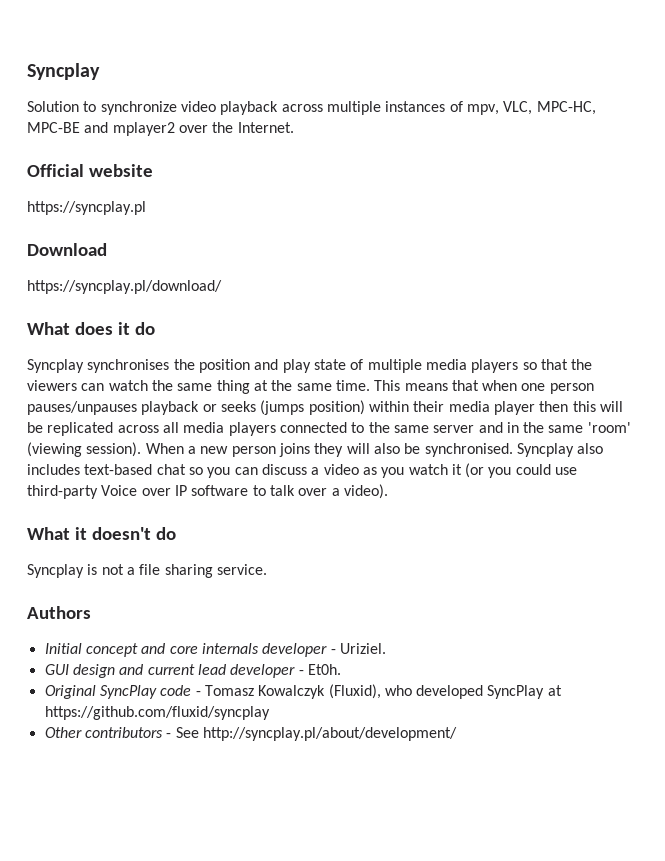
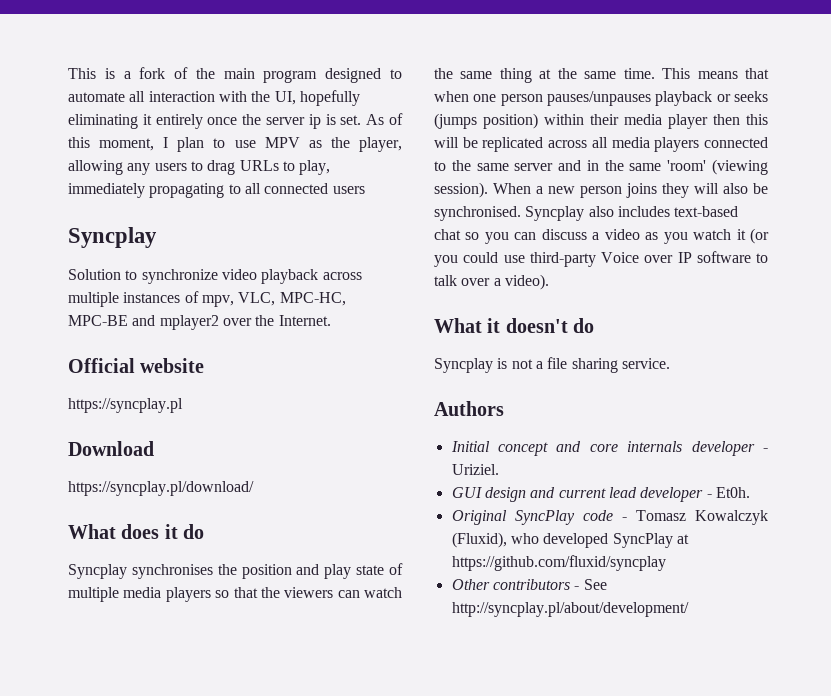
(27, 71) none -> [68,67,402,83] [68,90,360,106] [68,113,404,129] [68,137,402,152] [68,160,331,175] [68,183,365,198] This is a fork of the main program designed to automate all interaction with the UI, hopefully eliminating it entirely once the server ip is set. As of this moment, I plan to use MPV as the player, allowing any users to drag URLs to play, immediately propagating to all connected users //

